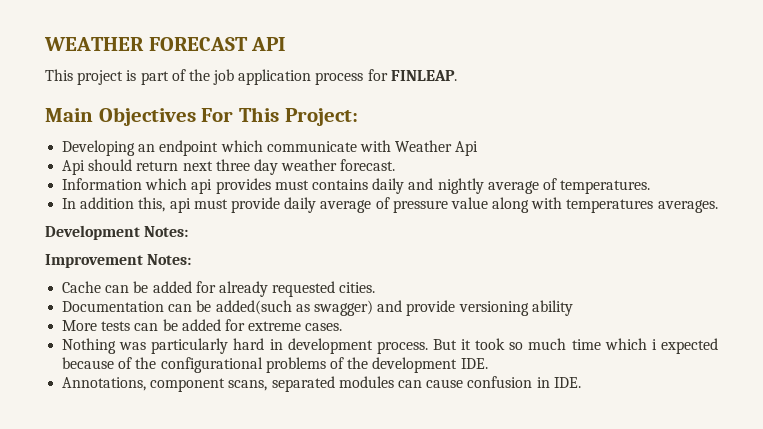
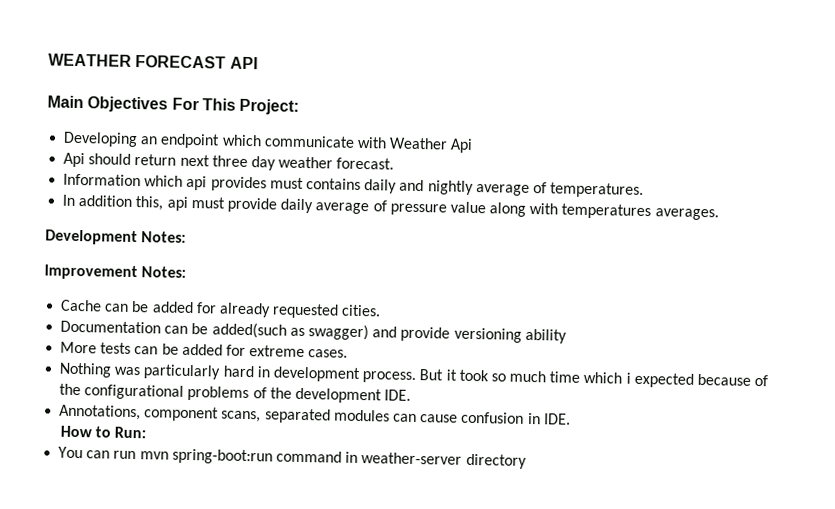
[45,69,457,85] // This project is part of the job application process for FINLEAP. -> (258, 63) none
(581, 382) none -> [59,425,147,439] [58,446,527,469] // How to Run: // You can run mvn spring-boot:run command in weather-server directory

